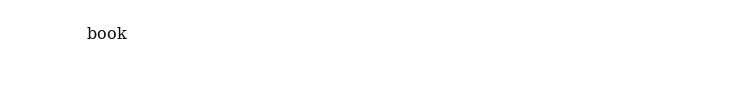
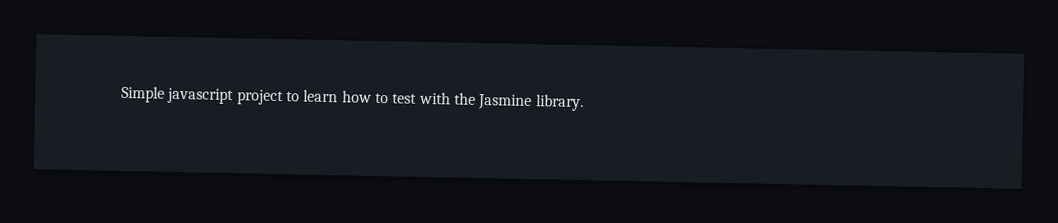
[87,27,127,39] book -> [121,85,584,112] Simple javascript project to learn how to test with the Jasmine library.

